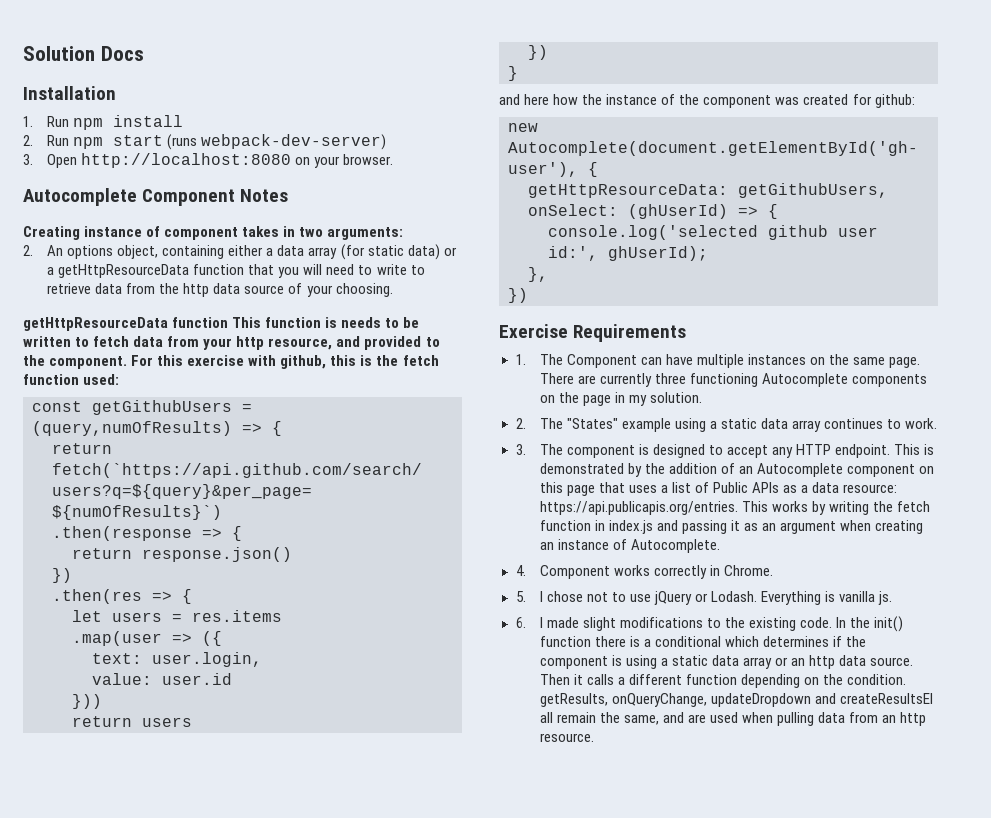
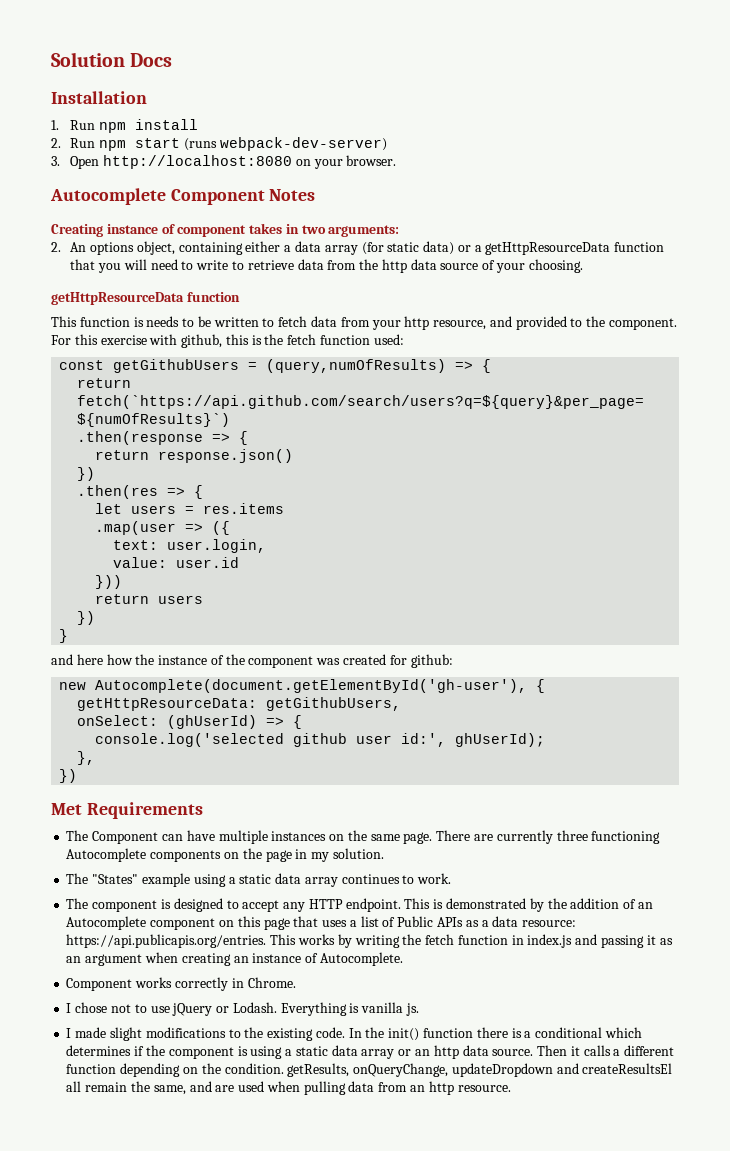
(229, 322) none -> (240, 297) //
[499,324,568,338] Exercise -> [51,803,82,815] Met
[515,354,526,365] 1. -> (203, 810) none
[515,418,526,429] 2. -> (384, 853) none
[515,444,526,455] 3. -> (452, 878) none
[515,565,526,576] 4. -> (403, 959) none
[515,591,526,602] 5. -> (296, 982) none
[515,617,526,628] 6. -> (419, 1009) none

